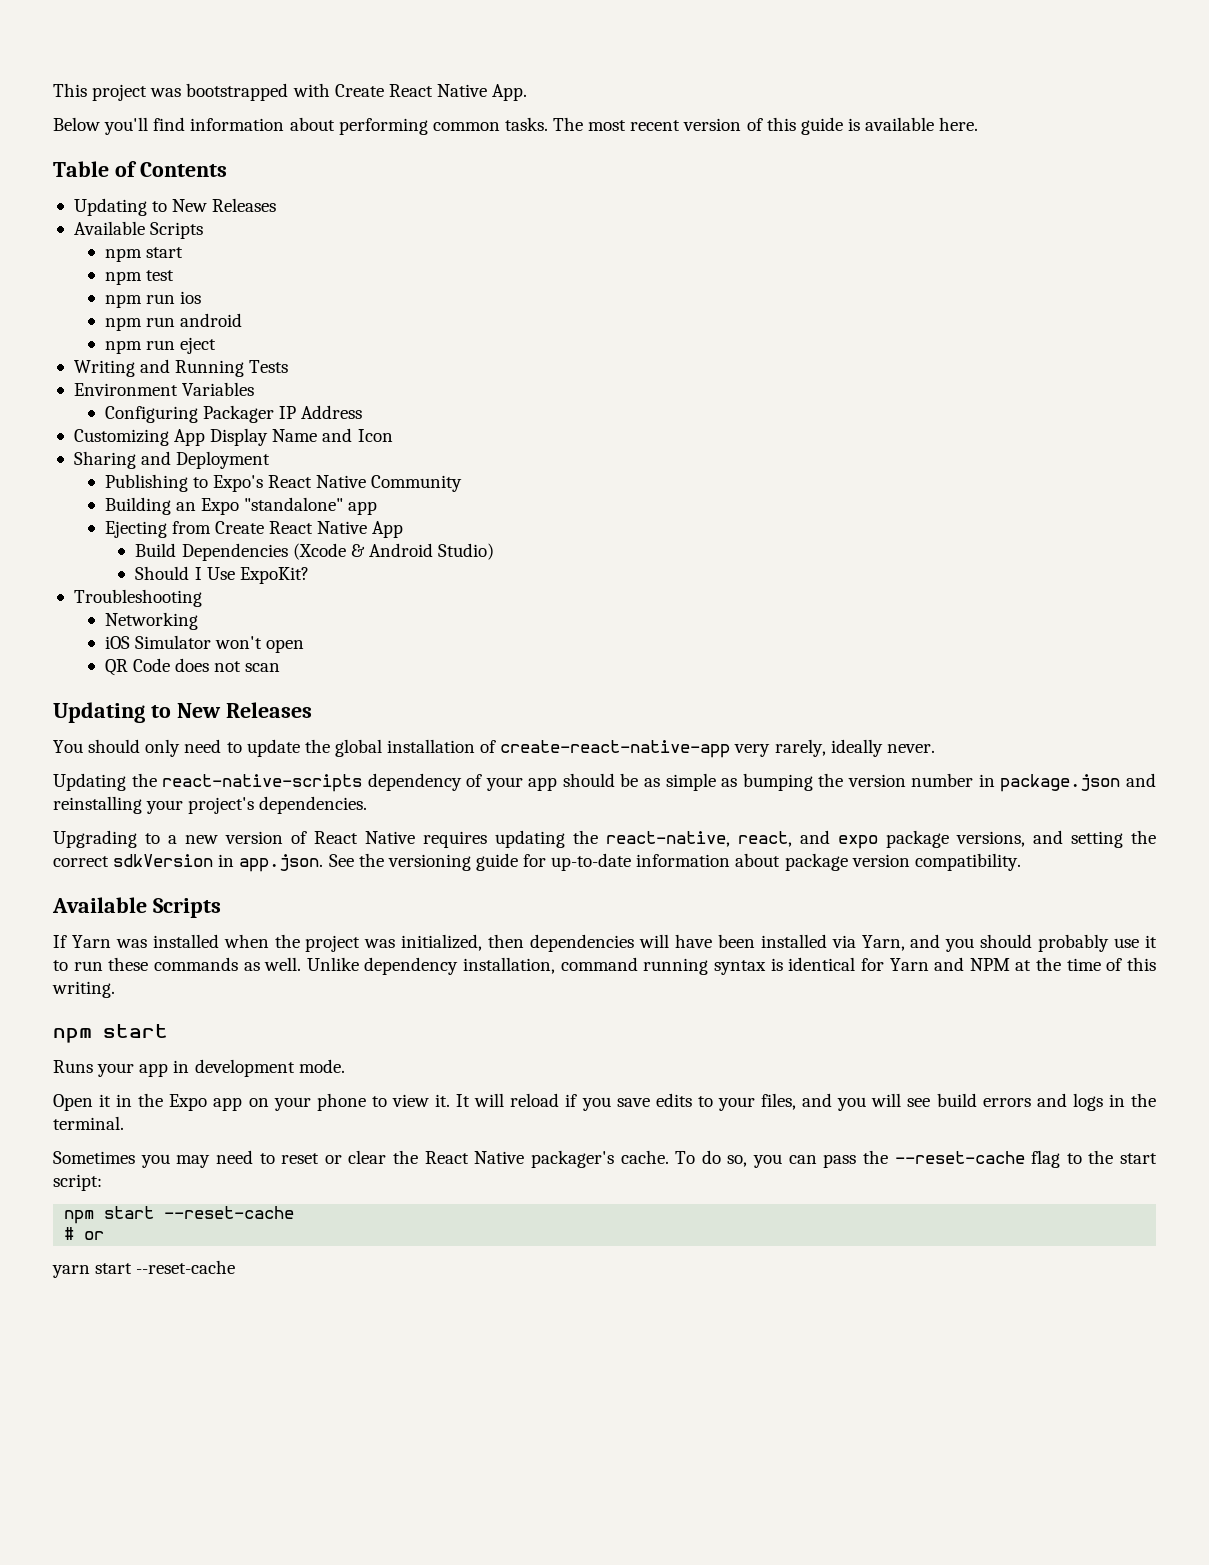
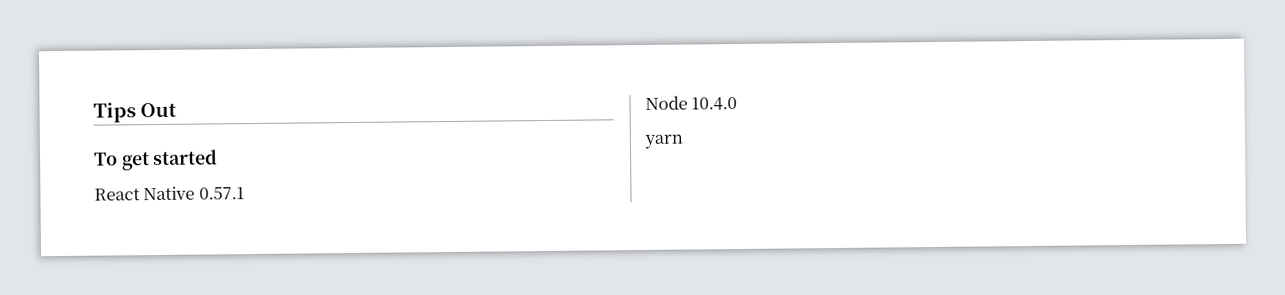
[53,83,528,101] [53,117,979,135] [53,161,227,177] [73,198,277,216] [73,221,204,239] [104,247,183,262] [104,270,174,285] [104,291,201,308] [104,313,242,331] [104,337,216,354] [73,359,289,377] [73,382,255,396] [104,405,363,423] [73,428,393,446] [73,451,271,469] [104,474,463,492] [104,497,378,515] [104,521,404,538] [135,543,495,561] [135,566,309,584] [73,589,202,607] [104,612,198,630] [104,635,305,653] [104,658,281,676] [53,702,312,723] [53,739,935,758] [53,773,1156,792] [53,796,368,814] [53,830,1156,849] [53,853,1021,872] [52,897,221,918] [53,934,1157,952] [53,957,1156,975] [52,981,115,998] [53,1024,168,1043] [53,1059,345,1077] [53,1093,1157,1111] [53,1116,124,1130] [53,1150,1157,1168] [53,1174,102,1191] [64,1206,295,1224] [64,1227,105,1240] This project was bootstrapped with Create React Native App. // Below you'll find information about performing common tasks. The most recent version of this guide is available here. // Table of Contents // Updating to New Releases // Available Scripts // npm start // npm test // npm run ios // npm run android // npm run eject // Writing and Running Tests // Environment Variables // Configuring Packager IP Address // Customizing App Display Name and Icon // Sharing and Deployment // Publishing to Expo's React Native Community // Building an Expo "standalone" app // Ejecting from Create React Native App // Build Dependencies (Xcode & Android Studio) // Should I Use ExpoKit? // Troubleshooting // Networking // iOS Simulator won't open // QR Code does not scan // Updating to New Releases // You should only need to update the global installation of create-react-native-app very rarely, ideally never. // Updating the react-native-scripts dependency of your app should be as simple as bumping the version number in package.json and reinstalling your project's dependencies. // Upgrading to a new version of React Native requires updating the react-native, react, and expo package versions, and setting the correct sdkVersion in app.json. See the versioning guide for up-to-date information about package version compatibility. // Available Scripts // If Yarn was installed when the project was initialized, then dependencies will have been installed via Yarn, and you should probably use it to run these commands as well. Unlike dependency installation, command running syntax is identical for Yarn and NPM at the time of this writing. // npm start // Runs your app in development mode. // Open it in the Expo app on your phone to view it. It will reload if you save edits to your files, and you will see build errors and logs in the terminal. // Sometimes you may need to reset or clear the React Native packager's cache. To do so, you can pass the --reset-cache flag to the start script: // npm start --reset-cache // # or -> [93,102,178,123] [94,149,219,171] [94,186,245,201] [645,95,738,111] Tips Out // To get started // React Native 0.57.1 // Node 10.4.0
[95,1260,236,1274] start --reset-cache -> (684, 141) none

